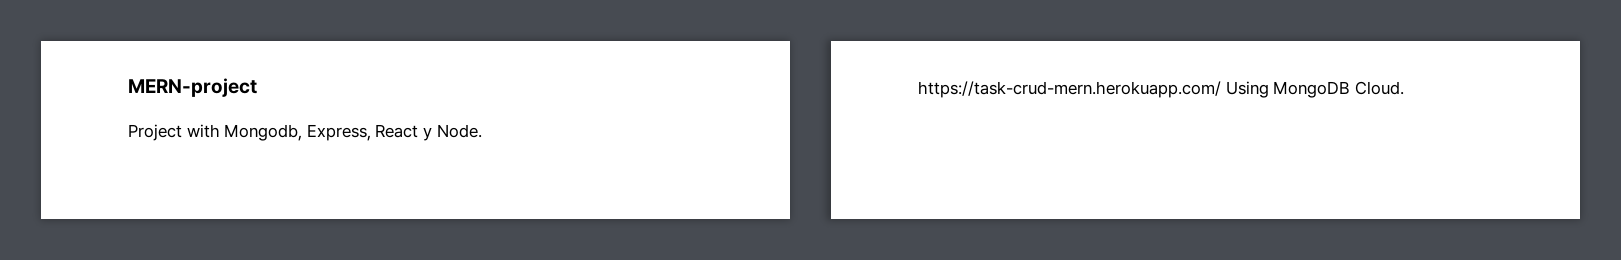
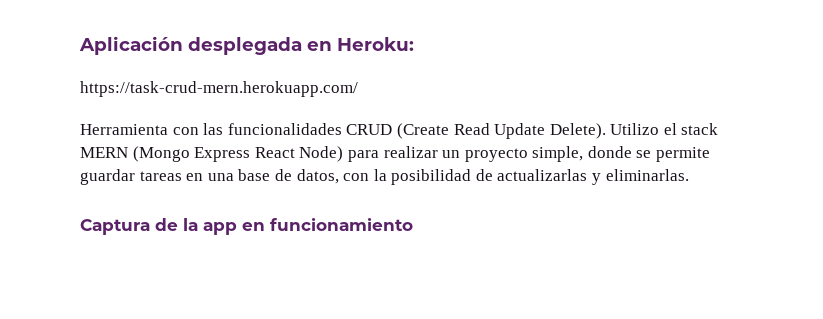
[128,78,257,97] [128,124,482,141] [918,81,1404,98] MERN-project // Project with Mongodb, Express, React y Node. https://task-crud-mern.herokuapp.com/ Using MongoDB Cloud. -> [79,36,414,55] [80,81,358,97] [80,123,719,139] [80,146,711,162] [80,169,689,185] [80,218,413,235] Aplicación desplegada en Heroku: // https://task-crud-mern.herokuapp.com/ // Herramienta con las funcionalidades CRUD (Create Read Update Delete). Utilizo el stack MERN (Mongo Express React Node) para realizar un proyecto simple, donde se permite guardar tareas en una base de datos, con la posibilidad de actualizarlas y eliminarlas. // Captura de la app en funcionamiento

